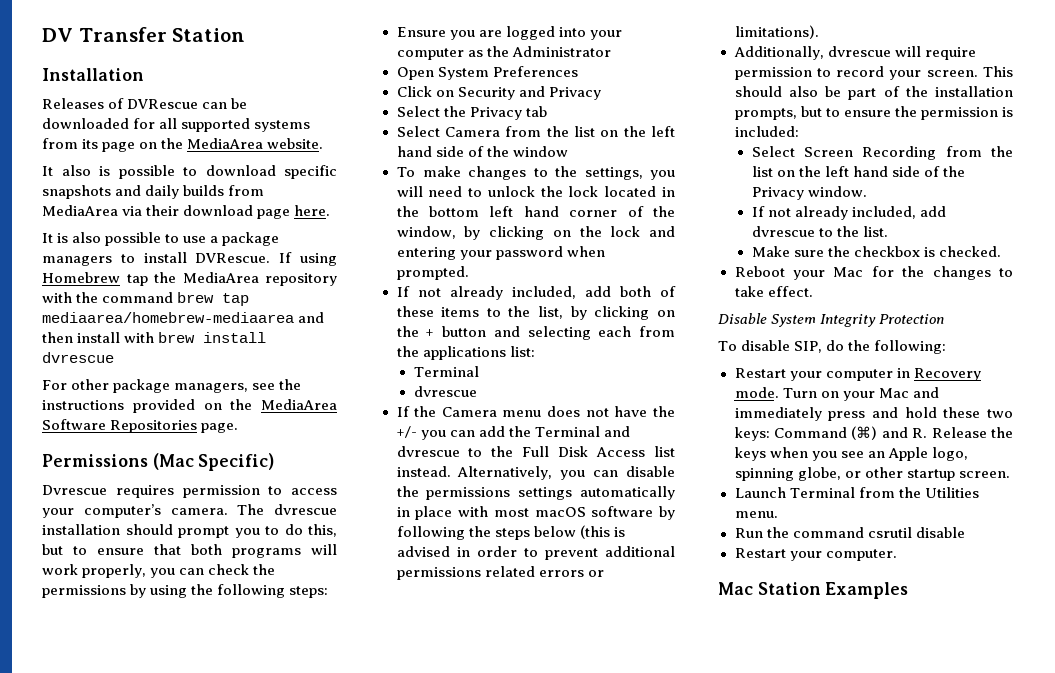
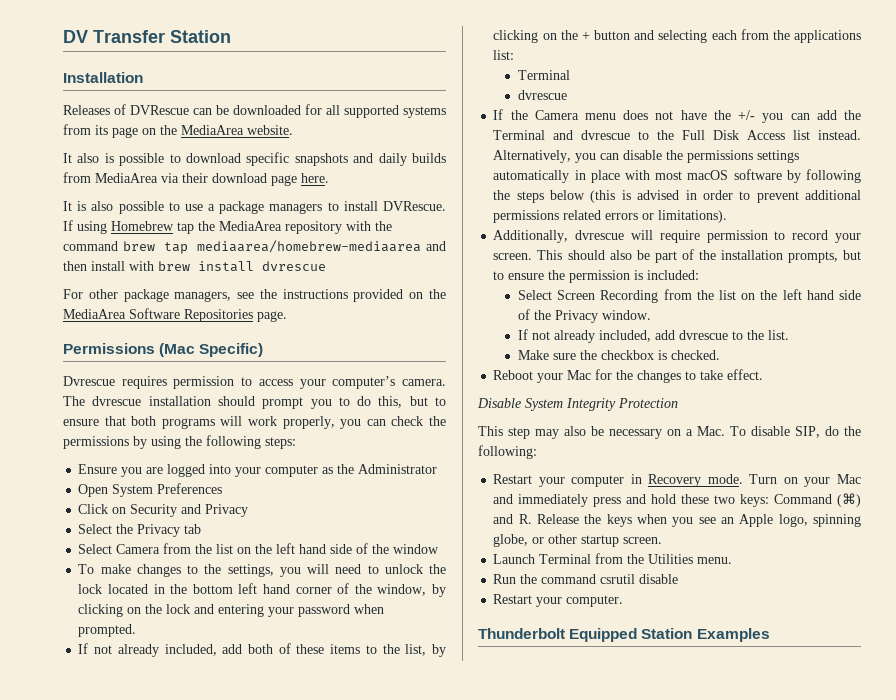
(945, 319) none -> [478,426,725,439] This step may also be necessary on a Mac.
[718,582,753,595] Mac -> [478,628,638,642] Thunderbolt Equipped

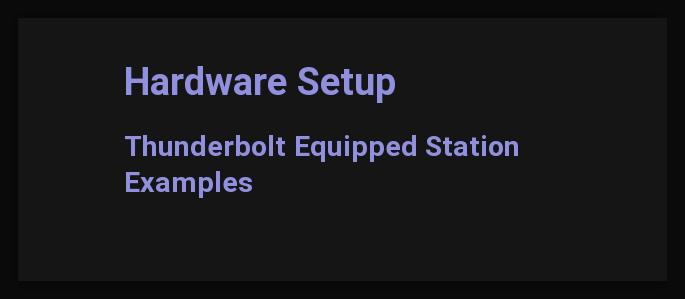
[63,30,231,43] [63,72,143,83] [63,104,446,118] [63,124,293,138] [63,152,446,166] [63,172,329,186] [63,201,447,214] [63,220,392,234] [63,240,446,254] [63,261,326,272] [63,289,446,302] [63,308,287,322] [63,343,264,357] [63,376,447,389] [63,396,447,409] [63,416,447,429] [63,435,296,449] [78,464,438,477] [78,483,223,497] [78,504,249,517] [78,524,202,537] [78,543,440,554] [78,564,447,577] [78,583,447,597] [78,604,385,617] [78,624,137,637] [78,643,447,657] [493,29,861,43] [493,50,515,60] [518,70,571,80] [518,90,568,100] [493,109,862,123] [493,130,861,140] [493,150,800,163] [493,169,861,183] [493,190,862,203] [493,210,728,223] [493,230,861,243] [493,249,861,263] [493,270,700,283] [518,289,861,303] [518,309,652,323] [518,329,790,343] [518,350,721,360] [493,369,764,383] [477,398,678,411] [478,426,861,439] [478,445,537,459] [493,474,862,487] [493,493,861,507] [493,514,861,527] [493,534,663,547] [493,553,733,564] [493,574,679,584] [493,594,624,607] DV Transfer Station // Installation // Releases of DVRescue can be downloaded for all supported systems from its page on the MediaArea website. // It also is possible to download specific snapshots and daily builds from MediaArea via their download page here. // It is also possible to use a package managers to install DVRescue. If using Homebrew tap the MediaArea repository with the command brew tap mediaarea/homebrew-mediaarea and then install with brew install dvrescue // For other package managers, see the instructions provided on the MediaArea Software Repositories page. // Permissions (Mac Specific) // Dvrescue requires permission to access your computer’s camera. The dvrescue installation should prompt you to do this, but to ensure that both programs will work properly, you can check the permissions by using the following steps: // Ensure you are logged into your computer as the Administrator // Open System Preferences // Click on Security and Privacy // Select the Privacy tab // Select Camera from the list on the left hand side of the window // To make changes to the settings, you will need to unlock the lock located in the bottom left hand corner of the window, by clicking on the lock and entering your password when prompted. // If not already included, add both of these items to the list, by clicking on the + button and selecting each from the applications list: // Terminal // dvrescue // If the Camera menu does not have the +/- you can add the Terminal and dvrescue to the Full Disk Access list instead. Alternatively, you can disable the permissions settings automatically in place with most macOS software by following the steps below (this is advised in order to prevent additional permissions related errors or limitations). // Additionally, dvrescue will require permission to record your screen. This should also be part of the installation prompts, but to ensure the permission is included: // Select Screen Recording from the list on the left hand side of the Privacy window. // If not already included, add dvrescue to the list. // Make sure the checkbox is checked. // Reboot your Mac for the changes to take effect. // Disable System Integrity Protection // This step may also be necessary on a Mac. To disable SIP, do the following: // Restart your computer in Recovery mode. Turn on your Mac and immediately press and hold these two keys: Command (⌘) and R. Release the keys when you see an Apple logo, spinning globe, or other startup screen. // Launch Terminal from the Utilities menu. // Run the command csrutil disable // Restart your computer. -> [124,66,397,103] Hardware Setup

